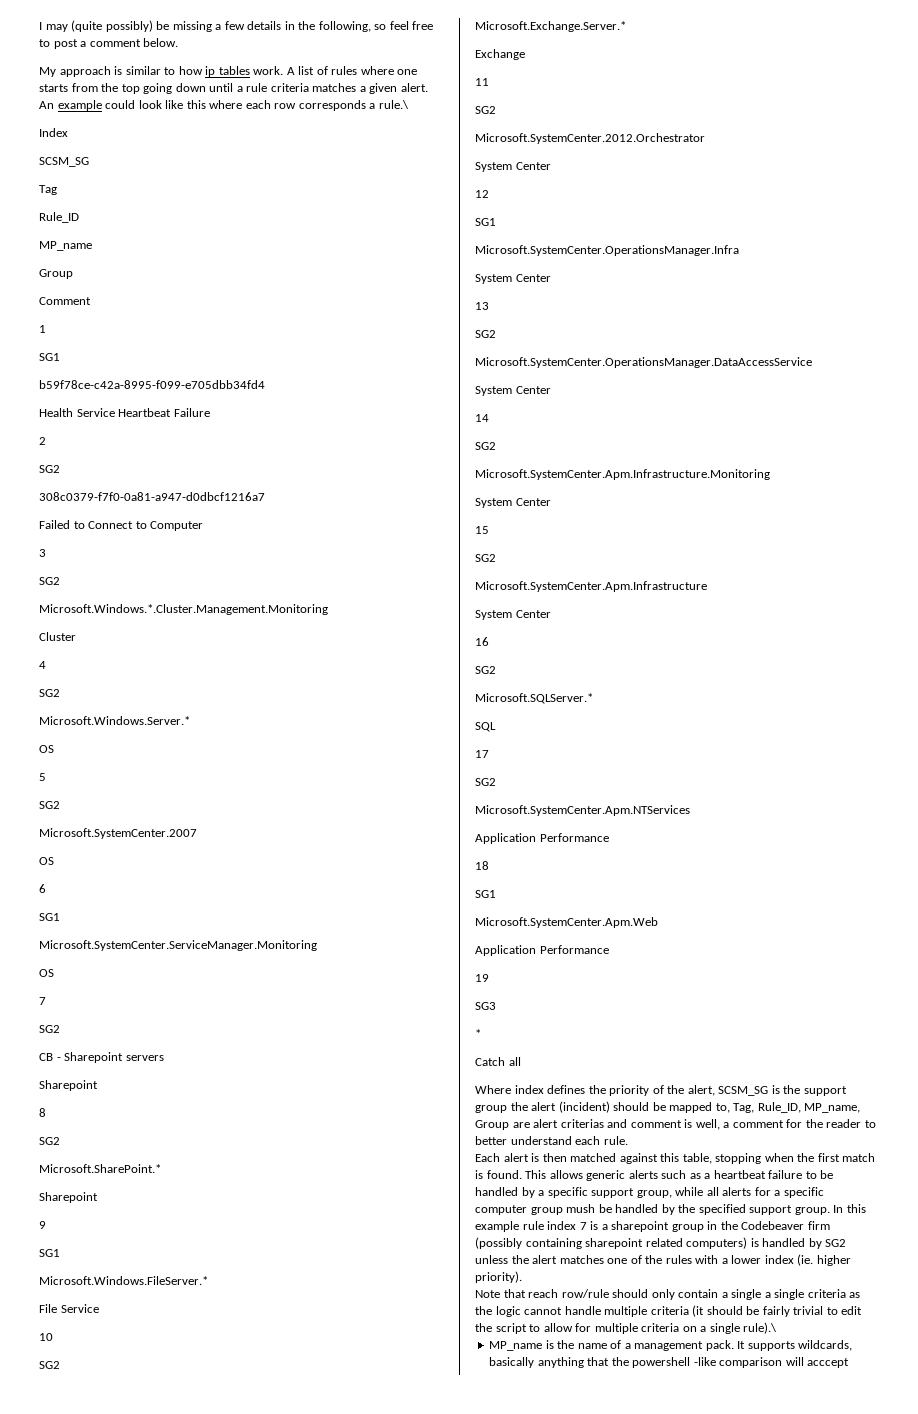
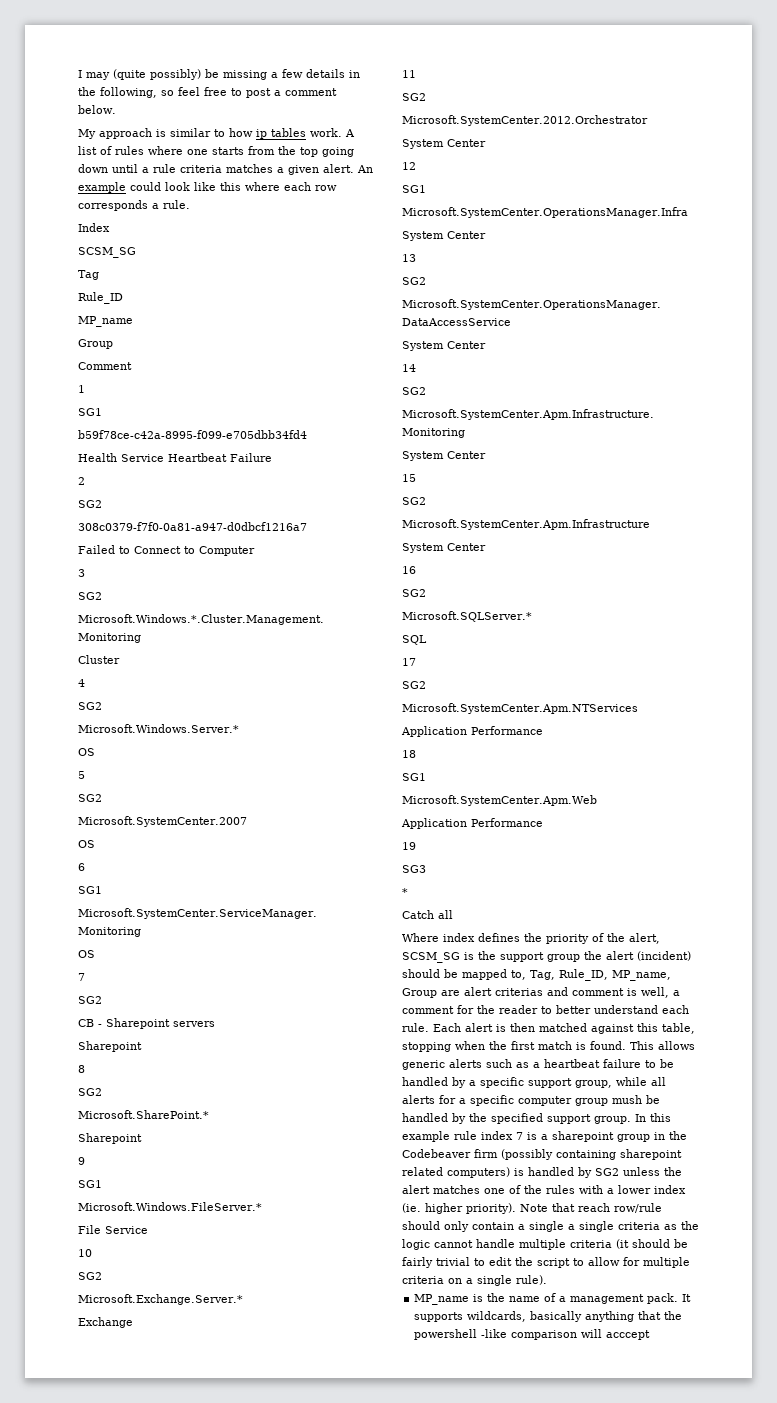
[378,100,409,109] rule.\ -> [163,200,190,209] rule.
(628, 1140) // -> (429, 1027) none
(522, 1277) // -> (516, 1208) none
[743,1322,778,1334] rule).\ -> [516,1275,547,1285] rule).

